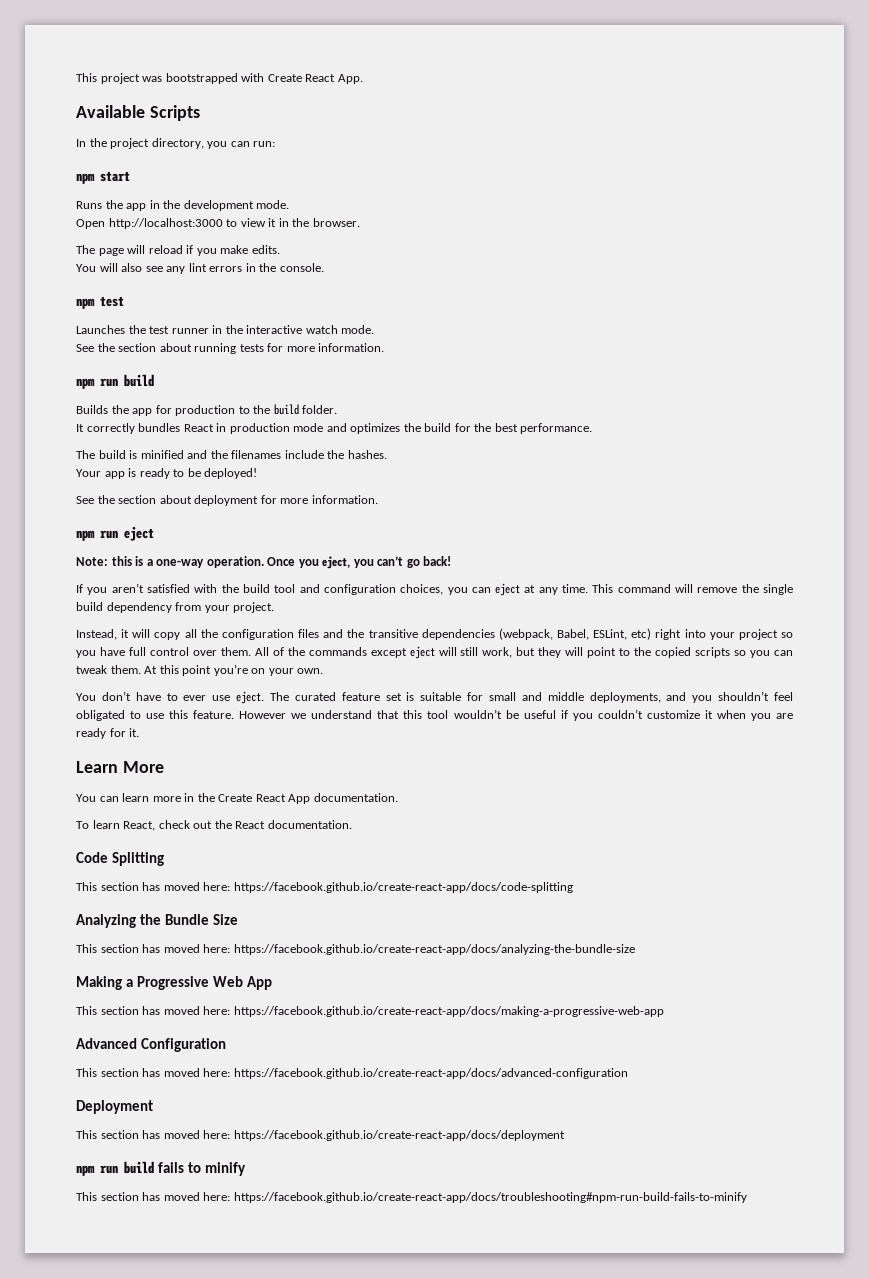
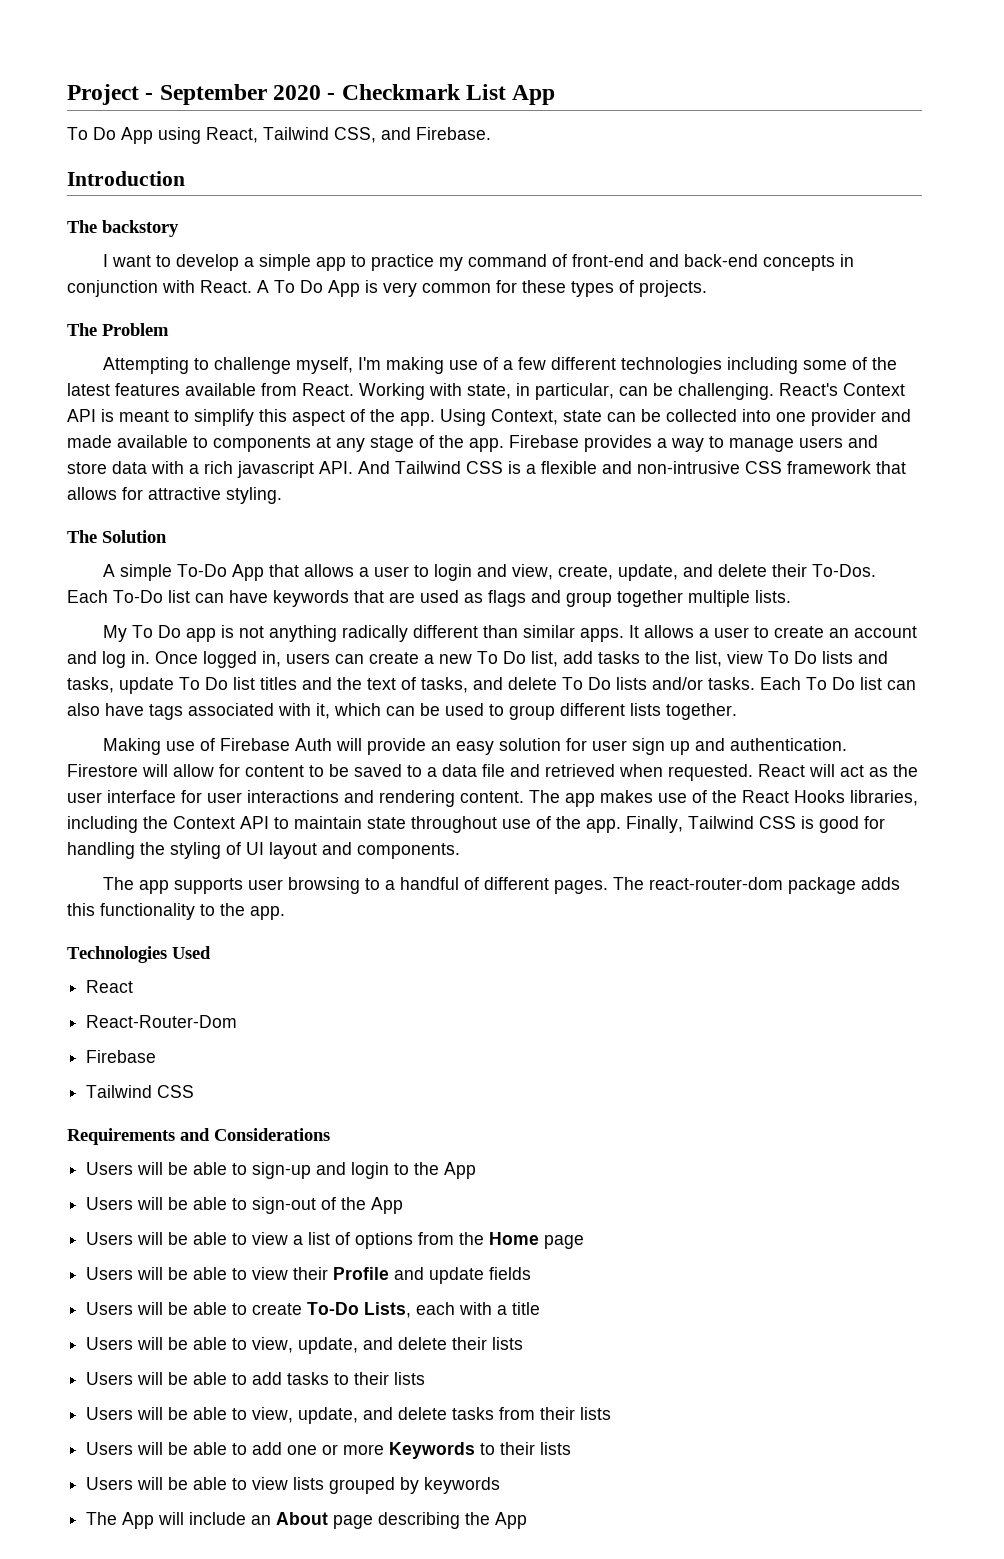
[76,73,363,84] [76,105,200,121] [76,138,276,149] [76,171,130,184] [76,200,290,211] [76,218,360,229] [76,245,280,256] [76,263,324,274] [76,296,124,309] [76,325,375,334] [76,343,385,354] [76,374,154,389] [76,404,338,416] [76,423,593,434] [76,450,387,459] [76,468,258,479] [76,495,378,506] [76,526,154,541] [76,556,452,569] [76,583,794,596] [76,602,275,613] [76,628,793,640] [76,646,793,659] [76,664,324,676] [76,691,793,704] [76,709,793,721] [76,728,140,739] [76,761,164,773] [76,793,398,804] [76,820,352,831] [76,852,165,866] [76,882,573,893] [76,914,239,928] [76,944,635,955] [76,976,273,990] [76,1006,664,1017] [76,1038,227,1052] [76,1068,628,1079] [76,1100,153,1114] [76,1130,565,1141] [76,1161,247,1176] [76,1192,747,1203] This project was bootstrapped with Create React App. // Available Scripts // In the project directory, you can run: // npm start // Runs the app in the development mode. // Open http://localhost:3000 to view it in the browser. // The page will reload if you make edits. // You will also see any lint errors in the console. // npm test // Launches the test runner in the interactive watch mode. // See the section about running tests for more information. // npm run build // Builds the app for production to the build folder. // It correctly bundles React in production mode and optimizes the build for the best performance. // The build is minified and the filenames include the hashes. // Your app is ready to be deployed! // See the section about deployment for more information. // npm run eject // Note: this is a one-way operation. Once you eject, you can’t go back! // If you aren’t satisfied with the build tool and configuration choices, you can eject at any time. This command will remove the single build dependency from your project. // Instead, it will copy all the configuration files and the transitive dependencies (webpack, Babel, ESLint, etc) right into your project so you have full control over them. All of the commands except eject will still work, but they will point to the copied scripts so you can tweak them. At this point you’re on your own. // You don’t have to ever use eject. The curated feature set is suitable for small and middle deployments, and you shouldn’t feel obligated to use this feature. However we understand that this tool wouldn’t be useful if you couldn’t customize it when you are ready for it. // Learn More // You can learn more in the Create React App documentation. // To learn React, check out the React documentation. // Code Splitting // This section has moved here: https://facebook.github.io/create-react-app/docs/code-splitting // Analyzing the Bundle Size // This section has moved here: https://facebook.github.io/create-react-app/docs/analyzing-the-bundle-size // Making a Progressive Web App // This section has moved here: https://facebook.github.io/create-react-app/docs/making-a-progressive-web-app // Advanced Configuration // This section has moved here: https://facebook.github.io/create-react-app/docs/advanced-configuration // Deployment // This section has moved here: https://facebook.github.io/create-react-app/docs/deployment // npm run build fails to minify // This section has moved here: https://facebook.github.io/create-react-app/docs/troubleshooting#npm-run-build-fails-to-minify -> [67,84,556,105] [67,127,491,144] [67,171,185,186] [67,220,179,237] [103,254,855,271] [67,280,707,297] [67,323,169,336] [103,357,898,374] [67,383,905,400] [67,409,911,426] [67,435,878,452] [67,461,906,478] [67,487,282,504] [67,530,167,543] [103,564,877,581] [67,590,791,607] [103,625,918,642] [67,651,888,668] [67,677,916,694] [67,703,737,720] [103,738,848,755] [67,764,918,781] [67,790,918,807] [67,816,885,833] [67,842,460,859] [103,877,901,894] [67,903,285,920] [67,946,211,963] [86,980,134,993] [86,1015,238,1028] [86,1050,157,1063] [86,1085,195,1098] [67,1128,330,1145] [86,1162,477,1179] [86,1197,404,1214] [86,1232,585,1249] [86,1267,532,1284] [86,1302,541,1318] [86,1337,524,1354] [86,1372,426,1385] [86,1407,612,1424] [86,1442,572,1459] [86,1477,501,1494] [86,1512,528,1529] Project - September 2020 - Checkmark List App // To Do App using React, Tailwind CSS, and Firebase. // Introduction // The backstory // I want to develop a simple app to practice my command of front-end and back-end concepts in conjunction with React. A To Do App is very common for these types of projects. // The Problem // Attempting to challenge myself, I'm making use of a few different technologies including some of the latest features available from React. Working with state, in particular, can be challenging. React's Context API is meant to simplify this aspect of the app. Using Context, state can be collected into one provider and made available to components at any stage of the app. Firebase provides a way to manage users and store data with a rich javascript API. And Tailwind CSS is a flexible and non-intrusive CSS framework that allows for attractive styling. // The Solution // A simple To-Do App that allows a user to login and view, create, update, and delete their To-Dos. Each To-Do list can have keywords that are used as flags and group together multiple lists. // My To Do app is not anything radically different than similar apps. It allows a user to create an account and log in. Once logged in, users can create a new To Do list, add tasks to the list, view To Do lists and tasks, update To Do list titles and the text of tasks, and delete To Do lists and/or tasks. Each To Do list can also have tags associated with it, which can be used to group different lists together. // Making use of Firebase Auth will provide an easy solution for user sign up and authentication. Firestore will allow for content to be saved to a data file and retrieved when requested. React will act as the user interface for user interactions and rendering content. The app makes use of the React Hooks libraries, including the Context API to maintain state throughout use of the app. Finally, Tailwind CSS is good for handling the styling of UI layout and components. // The app supports user browsing to a handful of different pages. The react-router-dom package adds this functionality to the app. // Technologies Used // React // React-Router-Dom // Firebase // Tailwind CSS // Requirements and Considerations // Users will be able to sign-up and login to the App // Users will be able to sign-out of the App // Users will be able to view a list of options from the Home page // Users will be able to view their Profile and update fields // Users will be able to create To-Do Lists, each with a title // Users will be able to view, update, and delete their lists // Users will be able to add tasks to their lists // Users will be able to view, update, and delete tasks from their lists // Users will be able to add one or more Keywords to their lists // Users will be able to view lists grouped by keywords // The App will include an About page describing the App

